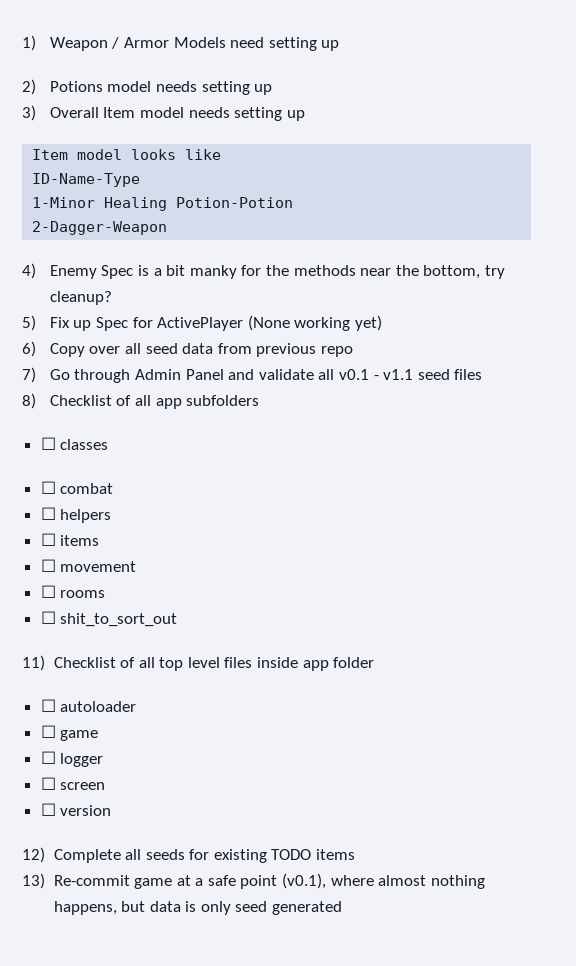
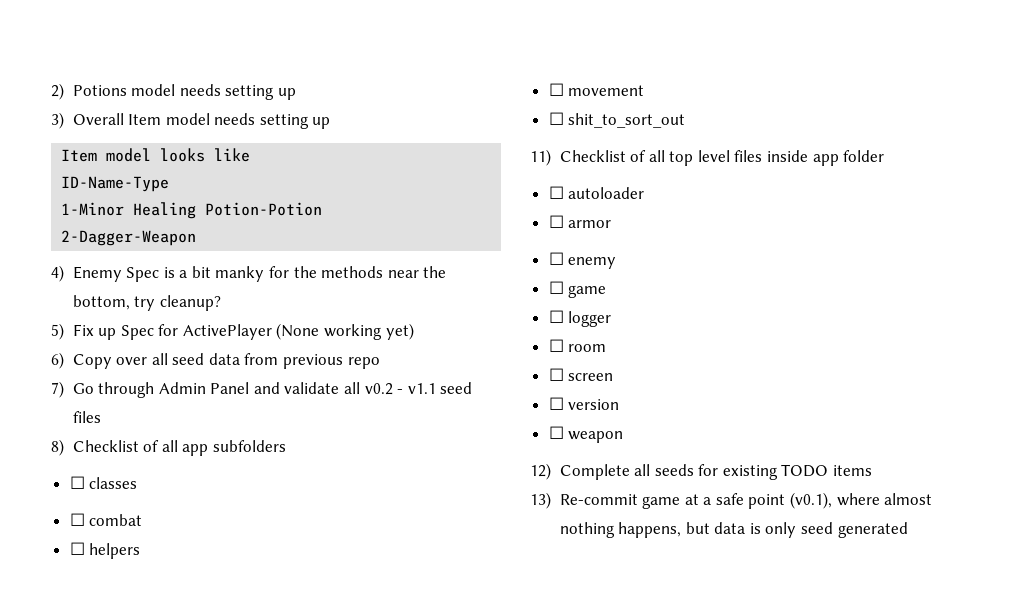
[22,35,340,51] 1) Weapon / Armor Models need setting up // -> (51, 91) none
[338,369,369,380] v0.1 -> [364,383,393,395] v0.2
[40,533,100,546] // ☐ items -> (141, 551) none
[40,585,106,598] // ☐ rooms -> (645, 90) none
(137, 706) none -> [548,215,612,228] [548,252,617,269] // ☐ armor // ☐ enemy
(104, 760) none -> [548,339,607,352] // ☐ room
(112, 810) none -> [548,426,624,443] // ☐ weapon

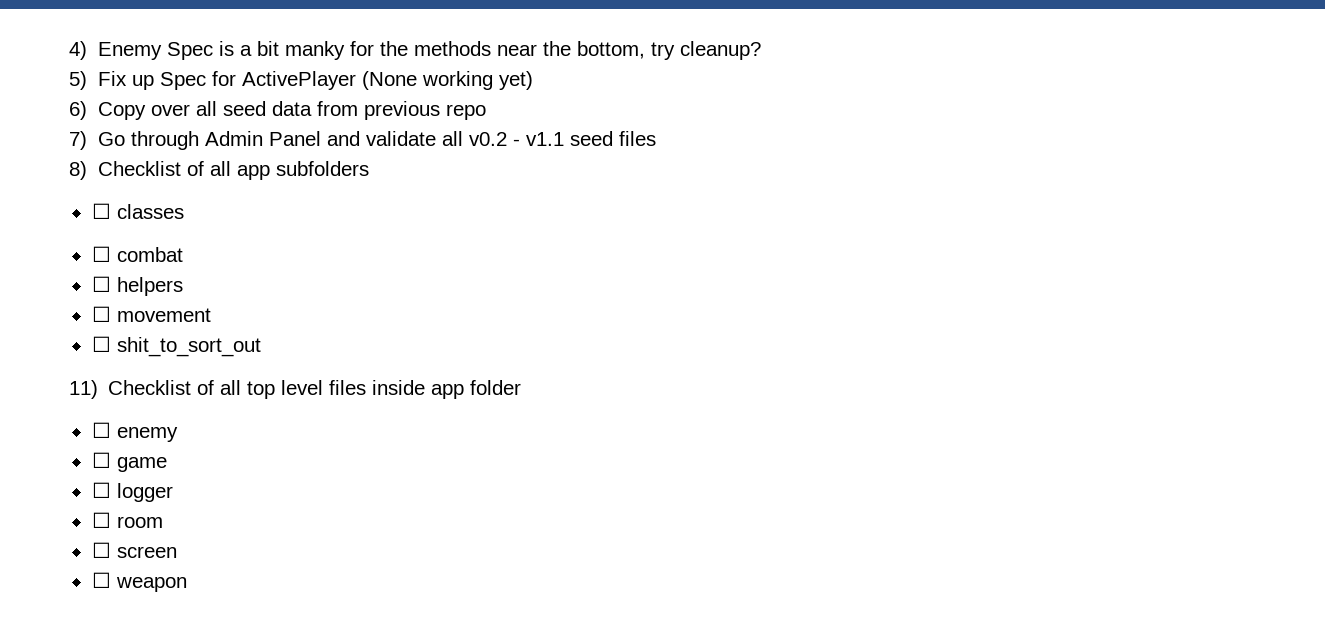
[51,83,296,100] [51,112,331,129] [61,148,251,162] [61,176,170,192] [61,202,323,219] [61,230,197,246] 2) Potions model needs setting up // 3) Overall Item model needs setting up // Item model looks like // ID-Name-Type // 1-Minor Healing Potion-Potion // 2-Dagger-Weapon // -> (69, 50) none
[548,186,645,199] [548,215,612,228] // ☐ autoloader // ☐ armor -> (522, 387) none
[548,397,620,410] // ☐ version -> (177, 552) none
[530,463,873,480] [530,492,933,509] [559,522,908,538] // 12) Complete all seeds for existing TODO items // 13) Re-commit game at a safe point (v0.1), where almost nothing happens, but data is only seed generated -> (187, 584) none

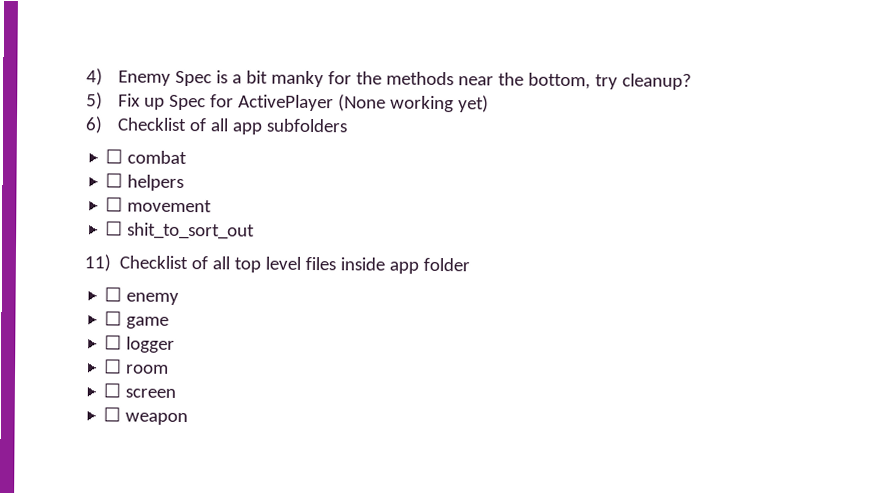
[97,101,486,120] [69,131,656,150] [69,161,87,180] Copy over all seed data from previous repo // 7) Go through Admin Panel and validate all v0.2 - v1.1 seed files // 8) -> (103, 125) none
[91,203,184,219] // ☐ classes -> (349, 125) none

